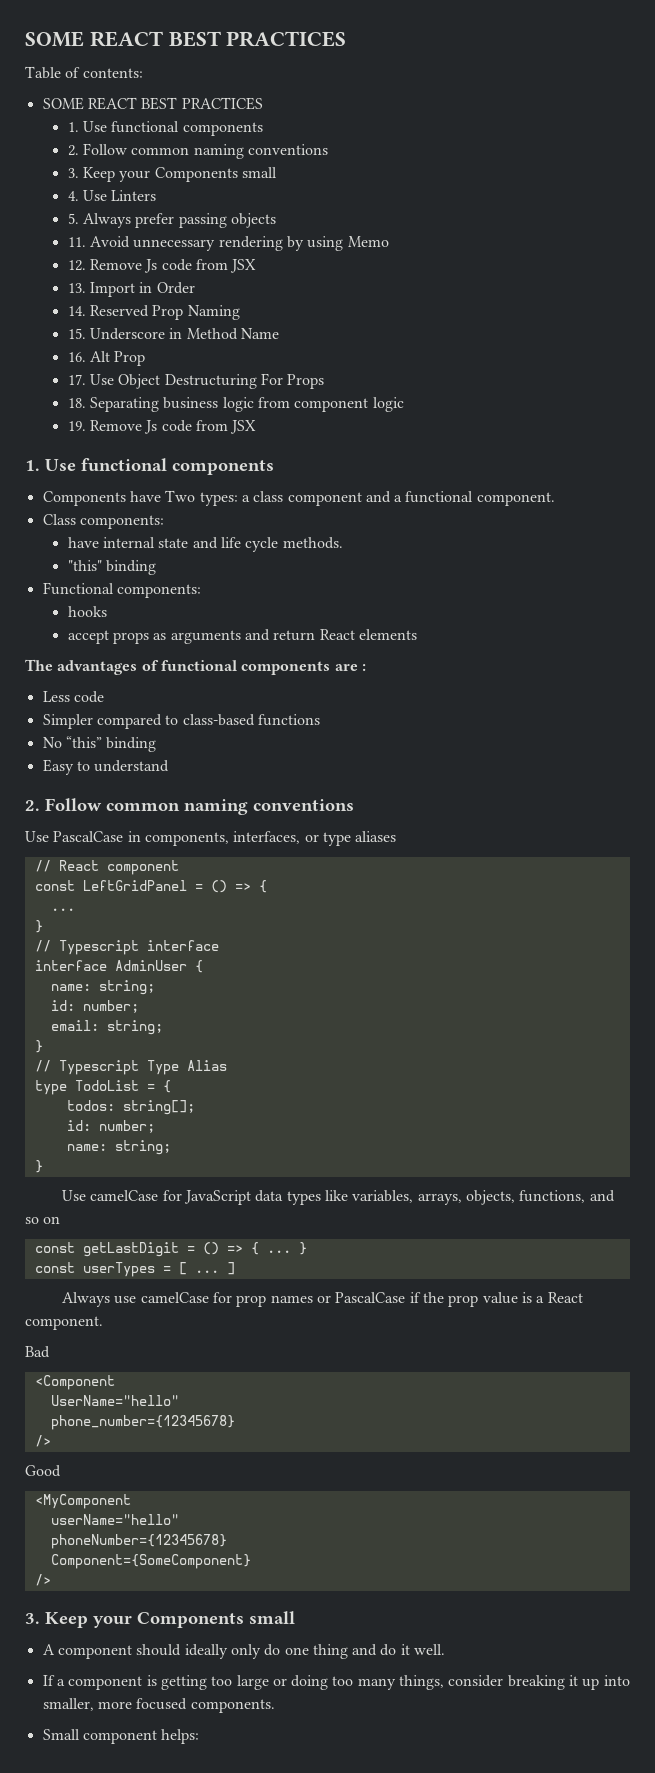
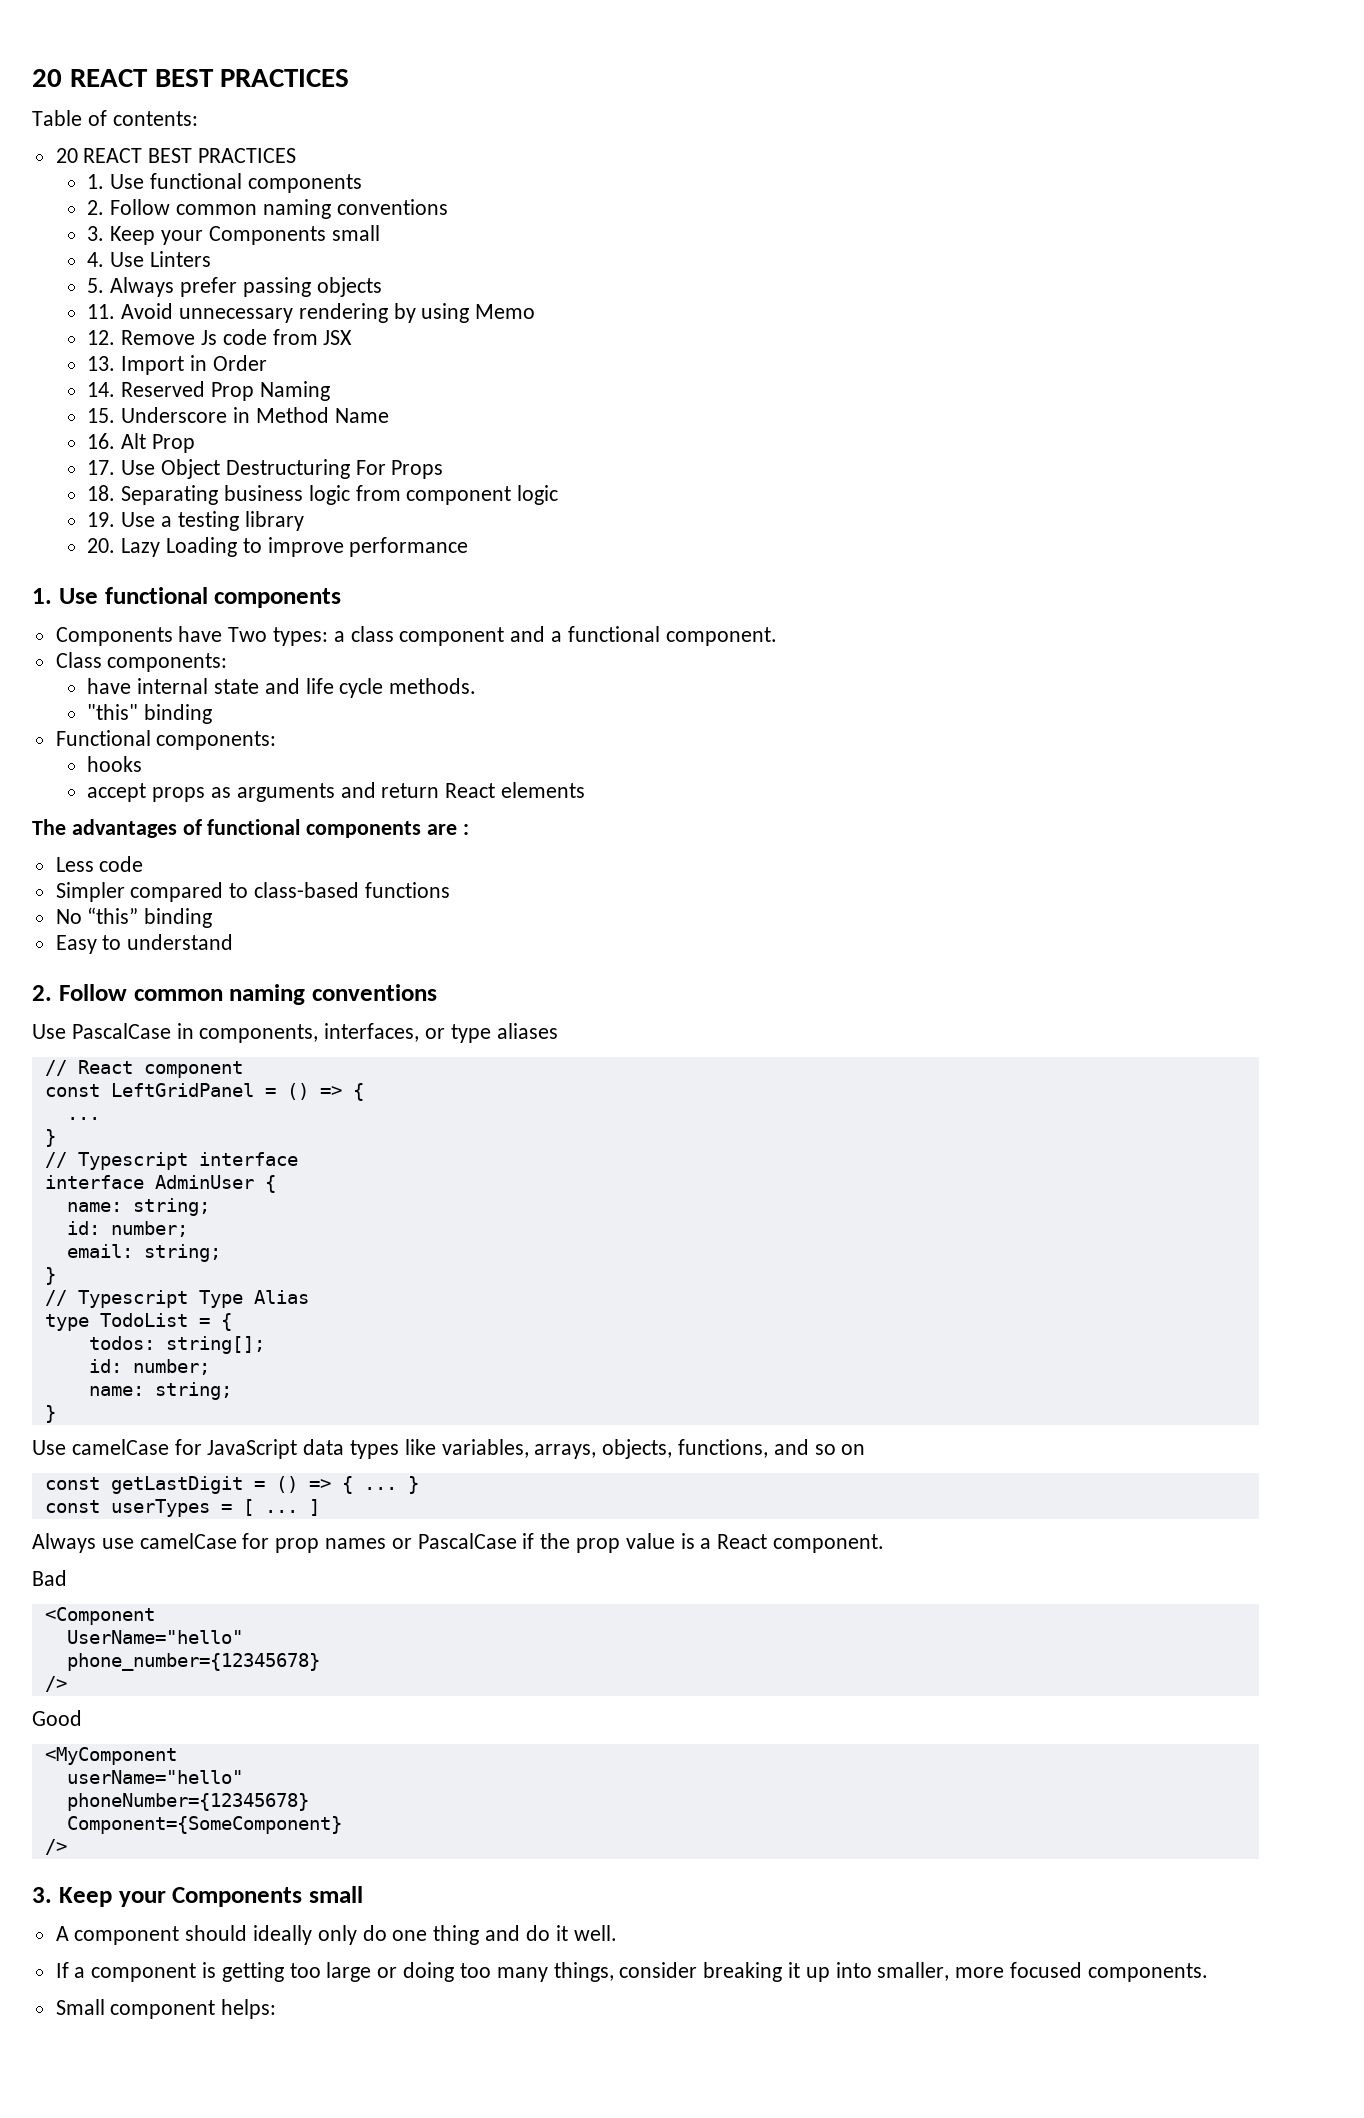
[25,31,84,47] SOME -> [32,69,62,87] 20
[42,97,84,110] SOME -> [55,148,78,163] 20
[90,420,257,434] Remove Js code from JSX -> [121,511,304,531] [87,537,469,557] Use a testing library // 20. Lazy Loading to improve performance

